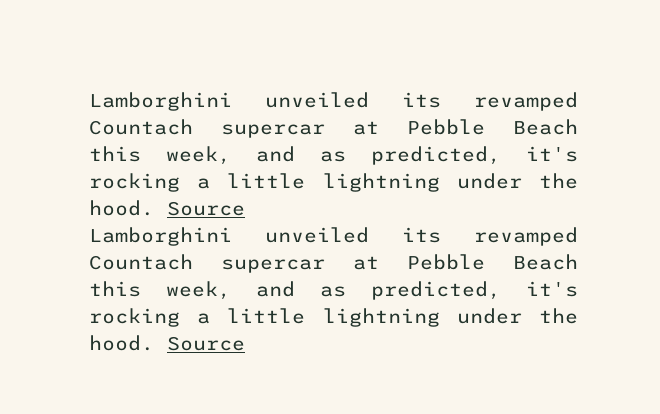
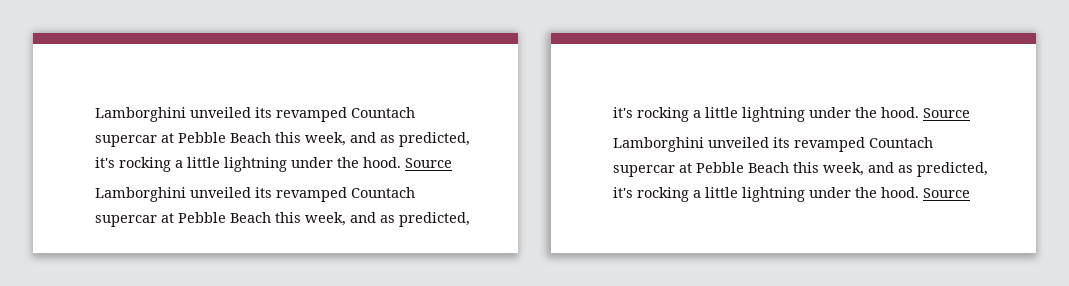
(245, 343) none -> [613,137,933,152] [613,162,988,177] [613,187,970,202] // Lamborghini unveiled its revamped Countach supercar at Pebble Beach this week, and as predicted, it's rocking a little lightning under the hood. Source

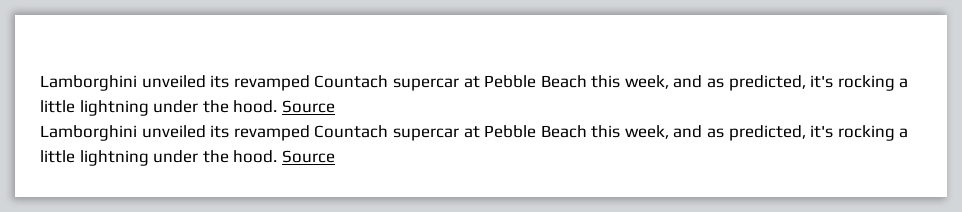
[613,137,933,152] [613,162,988,177] [613,187,970,202] // Lamborghini unveiled its revamped Countach supercar at Pebble Beach this week, and as predicted, it's rocking a little lightning under the hood. Source -> (335, 156) none

